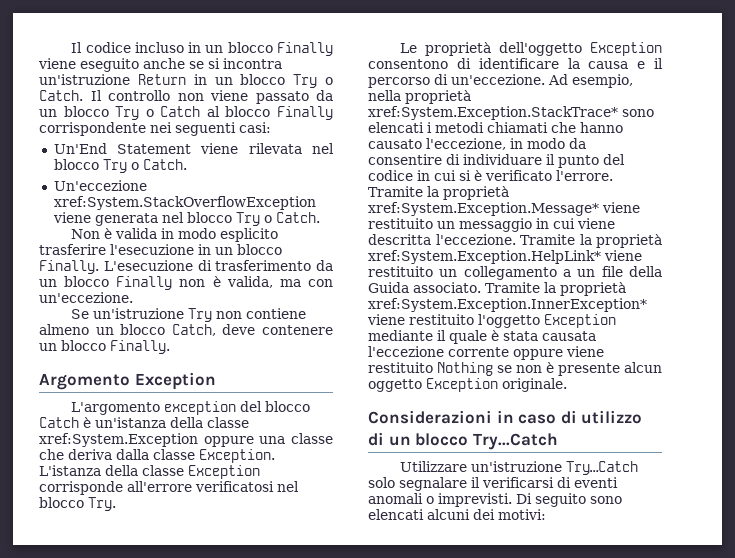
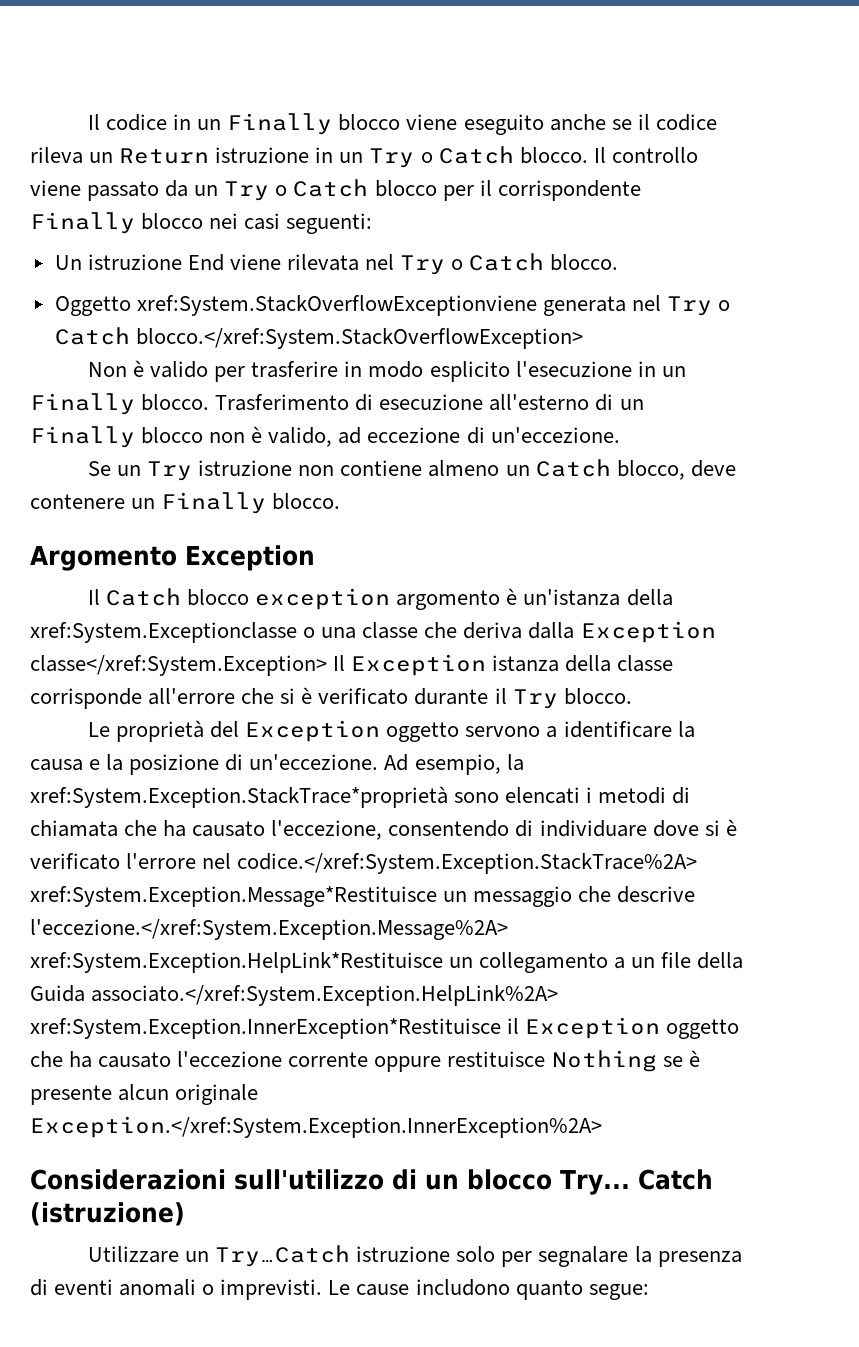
[134,42,333,56] incluso in un blocco Finally -> [173,113,401,135] in un Finally blocco
[208,58,282,69] [39,74,333,88] [39,90,83,101] si incontra un'istruzione Return in un blocco Try o Catch. -> [637,114,717,131] [30,146,588,168] il codice rileva un Return istruzione in un Try o Catch blocco.
[177,93,204,101] non -> (698, 155) none
[63,106,333,120] [39,122,271,136] [53,143,192,154] blocco Try o Catch al blocco Finally corrispondente nei seguenti casi: // Un'End Statement -> [224,179,641,201] [30,212,373,234] [54,254,224,271] Try o Catch blocco per il corrispondente Finally blocco nei casi seguenti: // Un istruzione End
[53,159,187,173] [53,180,147,191] [53,196,316,210] [52,212,91,223] blocco Try o Catch. // Un'eccezione xref:System.StackOverflowException viene -> [400,253,619,275] [54,295,537,316] Try o Catch blocco. // Oggetto xref:System.StackOverflowExceptionviene
[186,212,320,226] blocco Try o Catch. -> [667,296,731,316] [54,327,583,349] Try o Catch blocco.</xref:System.StackOverflowException>
[115,228,158,239] valida -> [150,361,339,382] valido per trasferire
[39,244,106,255] trasferire -> (510, 371) none
[237,244,282,255] [39,260,333,274] [39,276,333,290] blocco Finally. L'esecuzione di trasferimento da un blocco Finally non è valida, ma con -> [30,393,644,415] [30,426,485,448] Finally blocco. Trasferimento di esecuzione all'esterno di un Finally blocco non è valido, ad eccezione di
[93,308,213,322] un'istruzione Try -> [117,460,293,481] un Try istruzione
[120,324,216,336] blocco Catch, -> [535,459,685,480] Catch blocco,
[61,340,170,354] blocco Finally. -> [161,492,341,514] Finally blocco.
[71,401,311,415] [39,417,249,428] [39,433,254,447] L'argomento exception del blocco Catch è un'istanza della classe xref:System.Exception oppure -> [88,588,673,610] [30,622,316,643] Il Catch blocco exception argomento è un'istanza della xref:System.Exceptionclasse o
[153,449,275,463] [39,465,260,479] classe Exception. L'istanza della classe Exception -> [580,621,716,643] [30,654,674,676] Exception classe</xref:System.Exception> Il Exception istanza della classe
[195,481,299,492] [39,497,116,511] [400,42,662,56] [368,58,471,69] verificatosi nel blocco Try. // Le proprietà dell'oggetto Exception consentono di -> [241,687,632,709] [88,720,558,742] che si è verificato durante il Try blocco. // Le proprietà del Exception oggetto servono a
[654,58,663,69] [368,77,430,88] il percorso -> [106,754,220,775] la posizione
[368,90,471,104] [368,106,618,120] nella proprietà xref:System.Exception.StackTrace* -> [506,754,524,771] [30,786,448,808] la xref:System.Exception.StackTrace*proprietà
[487,122,623,133] [368,138,586,150] [368,154,625,168] [368,170,613,181] [368,186,509,200] [368,202,640,216] [368,218,615,232] [368,234,662,248] [368,250,642,264] [368,266,433,277] chiamati che hanno causato l'eccezione, in modo da consentire di individuare il punto del codice in cui si è verificato l'errore. Tramite la proprietà xref:System.Exception.Message* viene restituito un messaggio in cui viene descritta l'eccezione. Tramite la proprietà xref:System.Exception.HelpLink* viene restituito -> [672,787,691,804] [30,819,737,840] [30,853,698,874] [30,886,696,907] [30,919,508,940] [30,952,443,973] di chiamata che ha causato l'eccezione, consentendo di individuare dove si è verificato l'errore nel codice.</xref:System.Exception.StackTrace%2A> xref:System.Exception.Message*Restituisce un messaggio che descrive l'eccezione.</xref:System.Exception.Message%2A> xref:System.Exception.HelpLink*Restituisce
[413,282,626,296] [368,298,647,312] [367,314,616,328] [368,330,596,344] associato. Tramite la proprietà xref:System.Exception.InnerException* viene restituito l'oggetto Exception mediante il quale è stata causata -> [91,985,559,1006] [30,1017,740,1039] [30,1051,172,1068] associato.</xref:System.Exception.HelpLink%2A> xref:System.Exception.InnerException*Restituisce il Exception oggetto che ha causato
[566,346,604,357] [368,362,433,373] viene restituito -> [447,1051,546,1067] restituisce
[516,365,542,373] non -> (683, 1061) none
[368,378,567,392] [368,410,643,424] [368,432,558,450] [400,461,639,475] [368,477,554,491] oggetto Exception originale. // Considerazioni in caso di utilizzo di un blocco Try...Catch // Utilizzare un'istruzione Try…Catch solo segnalare il verificarsi -> [175,1084,259,1105] [30,1116,602,1138] [30,1169,713,1195] [30,1202,185,1226] [88,1245,742,1267] originale Exception.</xref:System.Exception.InnerException%2A> // Considerazioni sull'utilizzo di un blocco Try... Catch (istruzione) // Utilizzare un Try…Catch istruzione solo per segnalare la presenza
[516,493,622,507] [368,509,546,520] Di seguito sono elencati alcuni dei motivi: -> [328,1279,649,1300] Le cause includono quanto segue:

